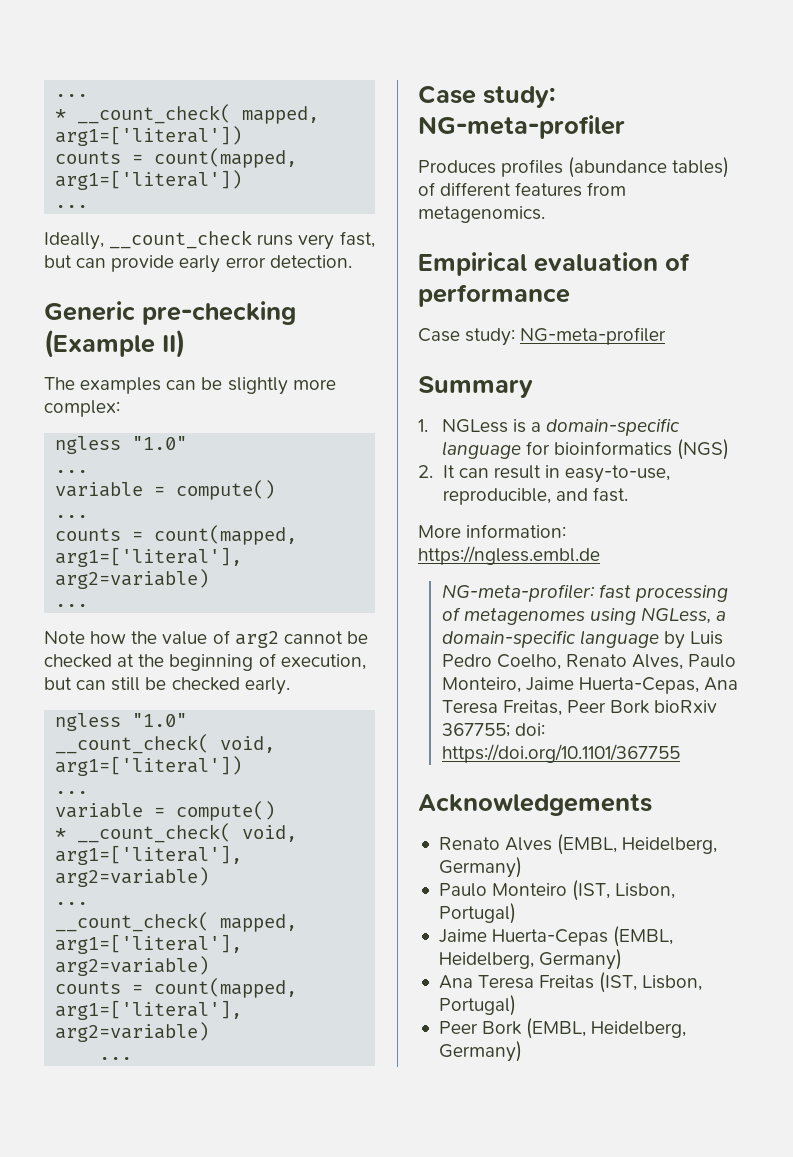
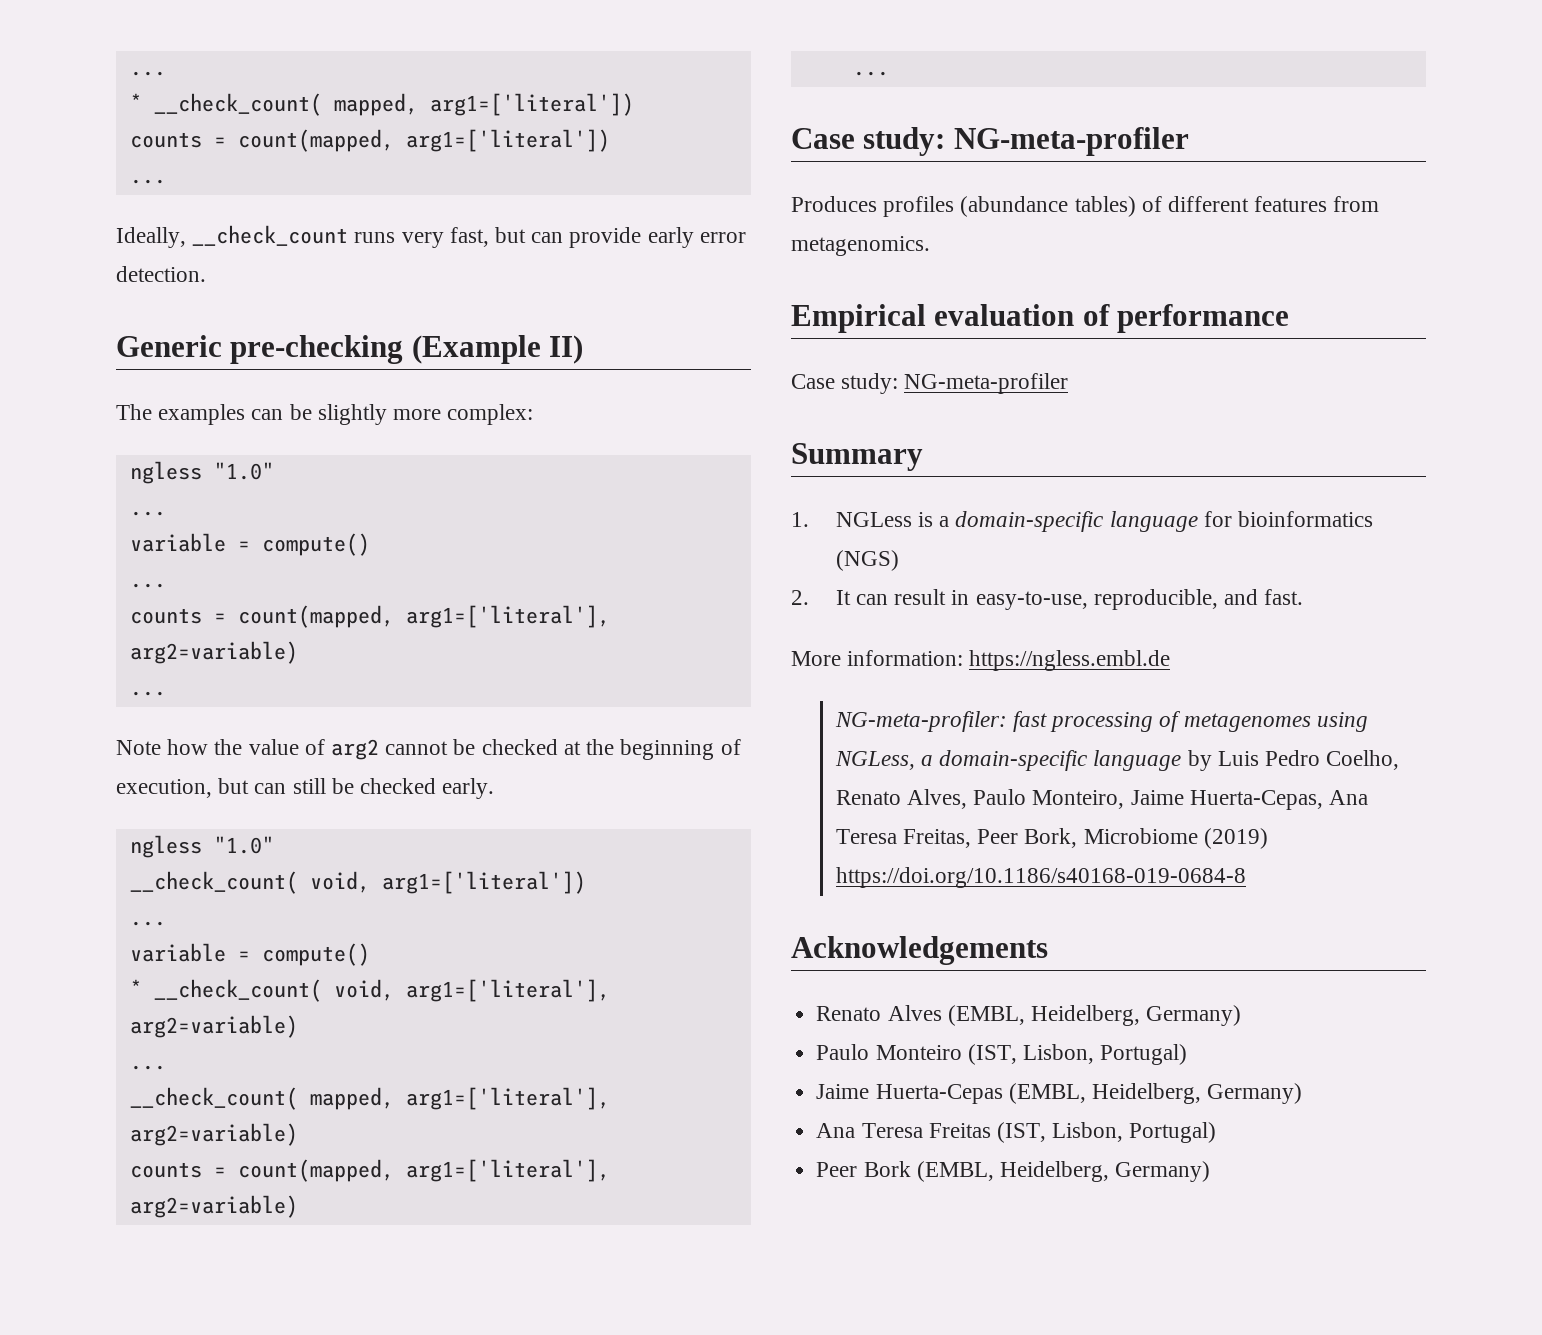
[77,104,232,124] __count_check( -> [153,93,322,116] __check_count(
[109,230,253,249] __count_check -> [192,225,349,246] __check_count
[55,734,210,754] __count_check( -> [129,871,298,894] __check_count(
[77,823,232,843] __count_check( -> [153,979,322,1002] __check_count(
[55,912,210,932] __count_check( -> [129,1087,298,1110] __check_count(
[610,700,718,714] [441,723,545,737] [441,744,680,763] Bork bioRxiv 367755; doi: https://doi.org/10.1101/367755 -> [1024,828,1268,849] [835,867,1246,888] Bork, Microbiome (2019) https://doi.org/10.1186/s40168-019-0684-8

